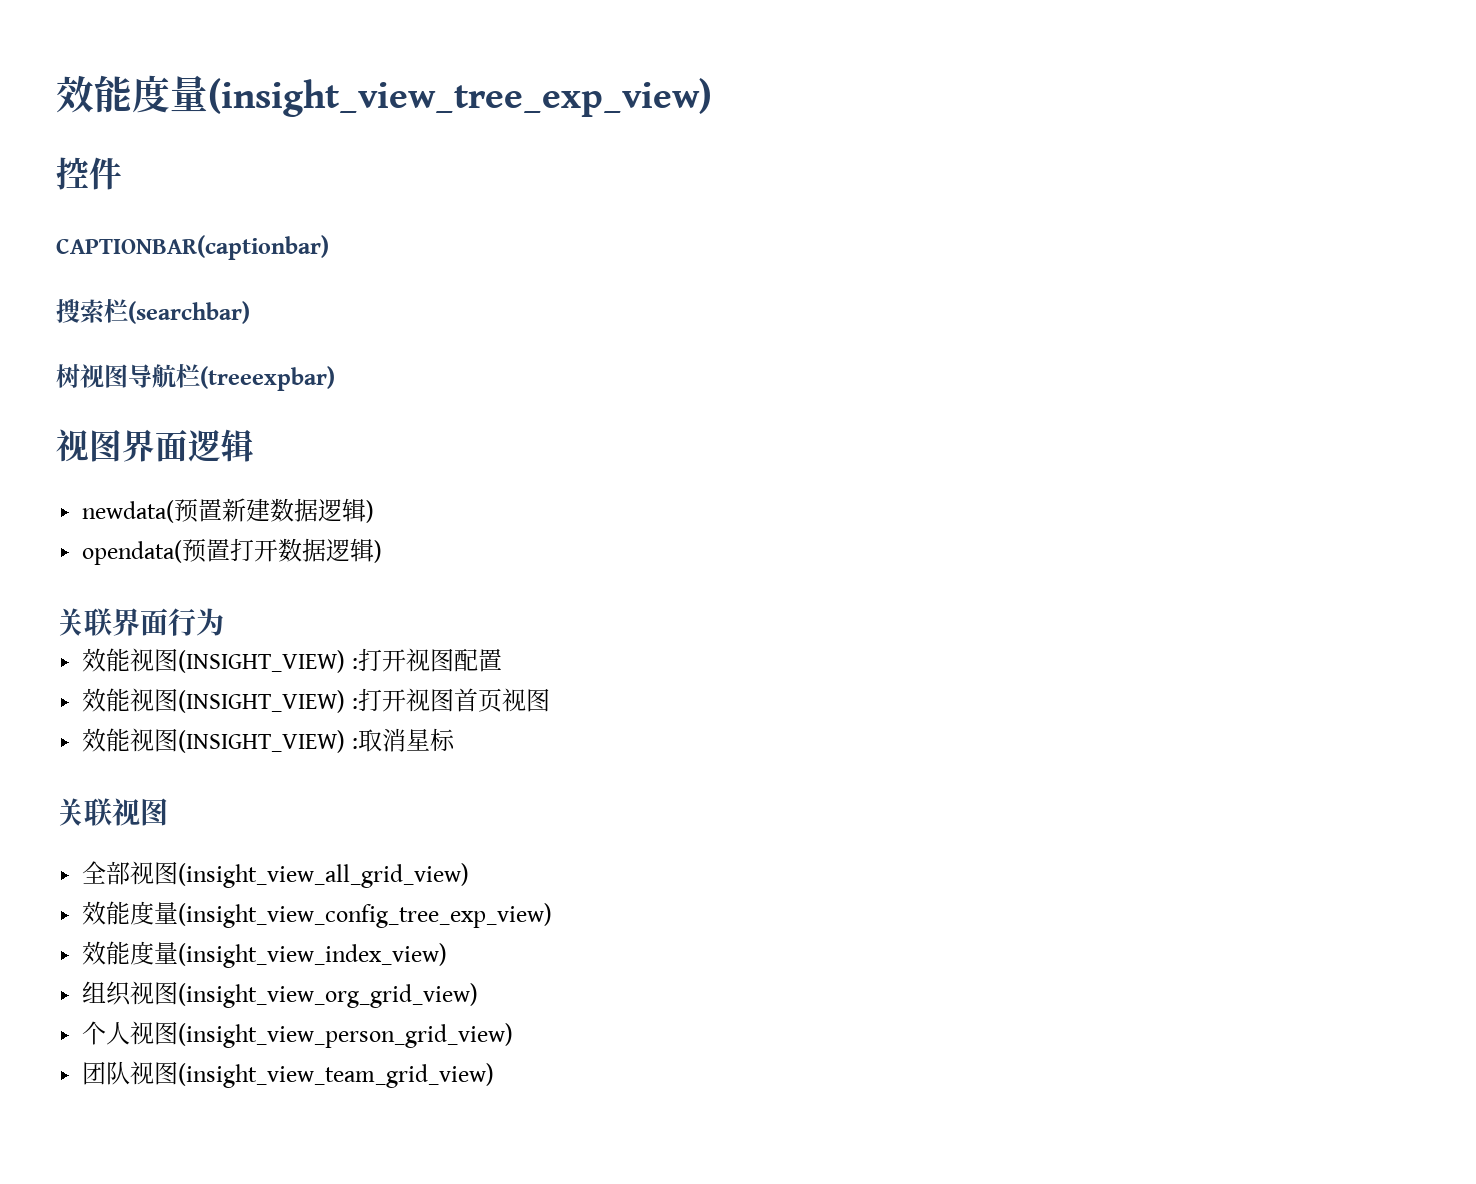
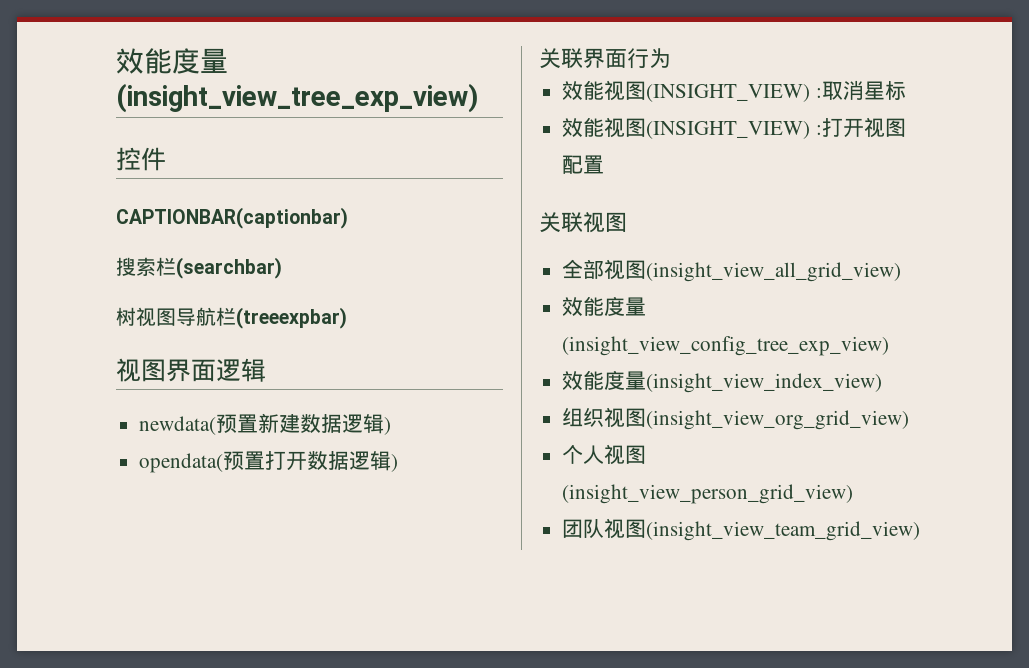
[357,648,502,672] [82,688,550,713] [82,728,455,753] 打开视图配置 // 效能视图(INSIGHT_VIEW) :打开视图首页视图 // 效能视图(INSIGHT_VIEW) :取消星标 -> [821,80,906,100] [562,117,906,139] [562,155,605,174] 取消星标 // 效能视图(INSIGHT_VIEW) :打开视图配置

